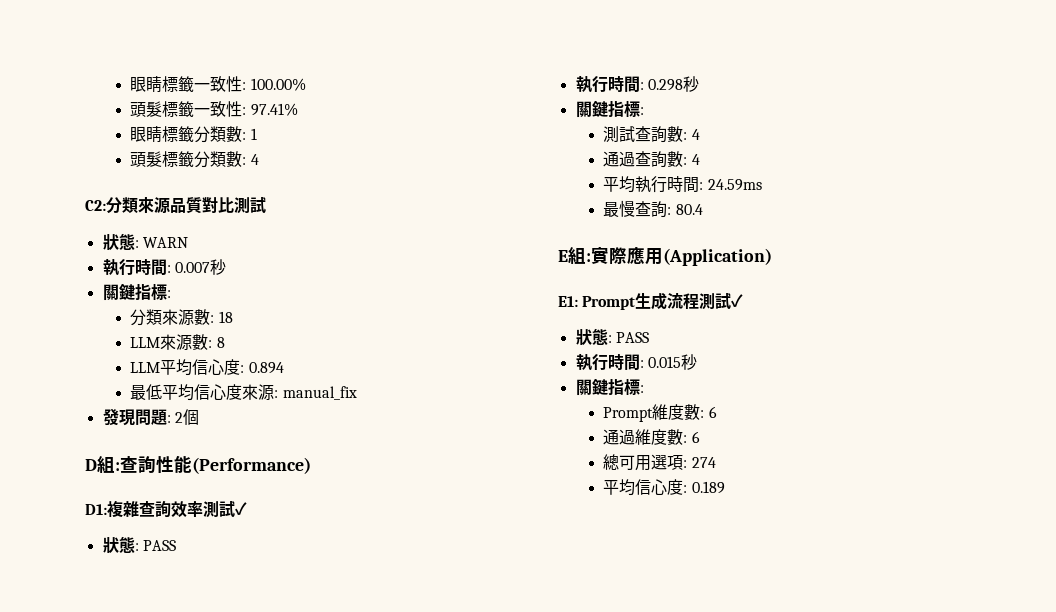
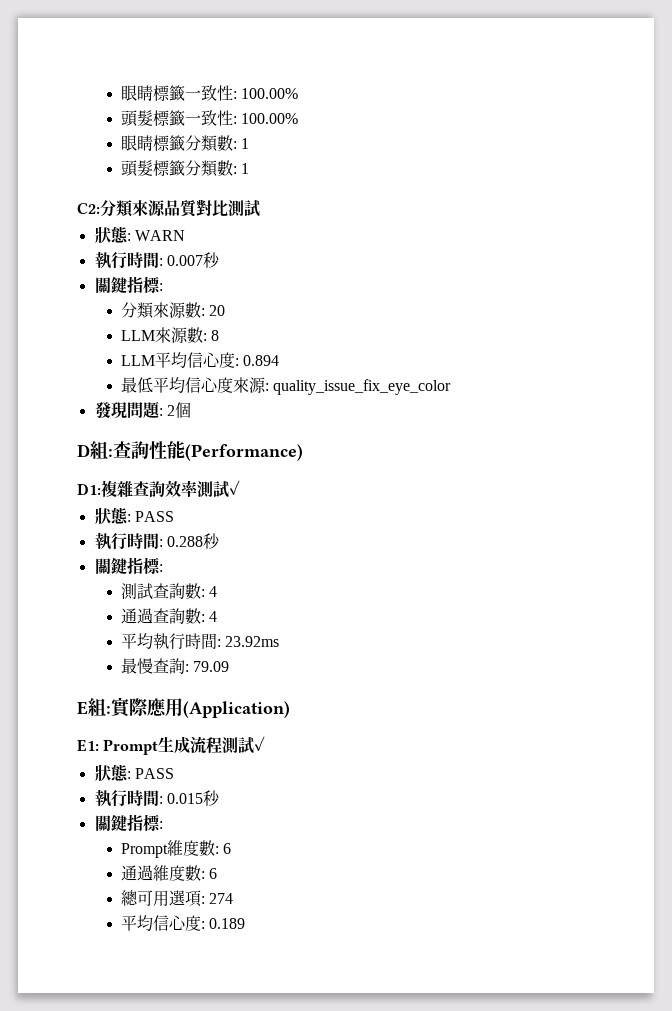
[250,103,298,116] 97.41% -> [241,113,299,124] 100.00%
[250,154,259,165] 4 -> [241,163,250,174] 1
[218,311,233,323] 18 -> [209,305,226,316] 20
[282,386,357,400] manual_fix -> [273,379,452,395] quality_issue_fix_eye_color
[647,79,683,91] 0.298 -> [166,536,203,547] 0.288
[707,179,762,191] 24.59ms -> [225,636,280,647] 23.92ms
[675,204,703,215] 80.4 -> [193,661,230,672] 79.09

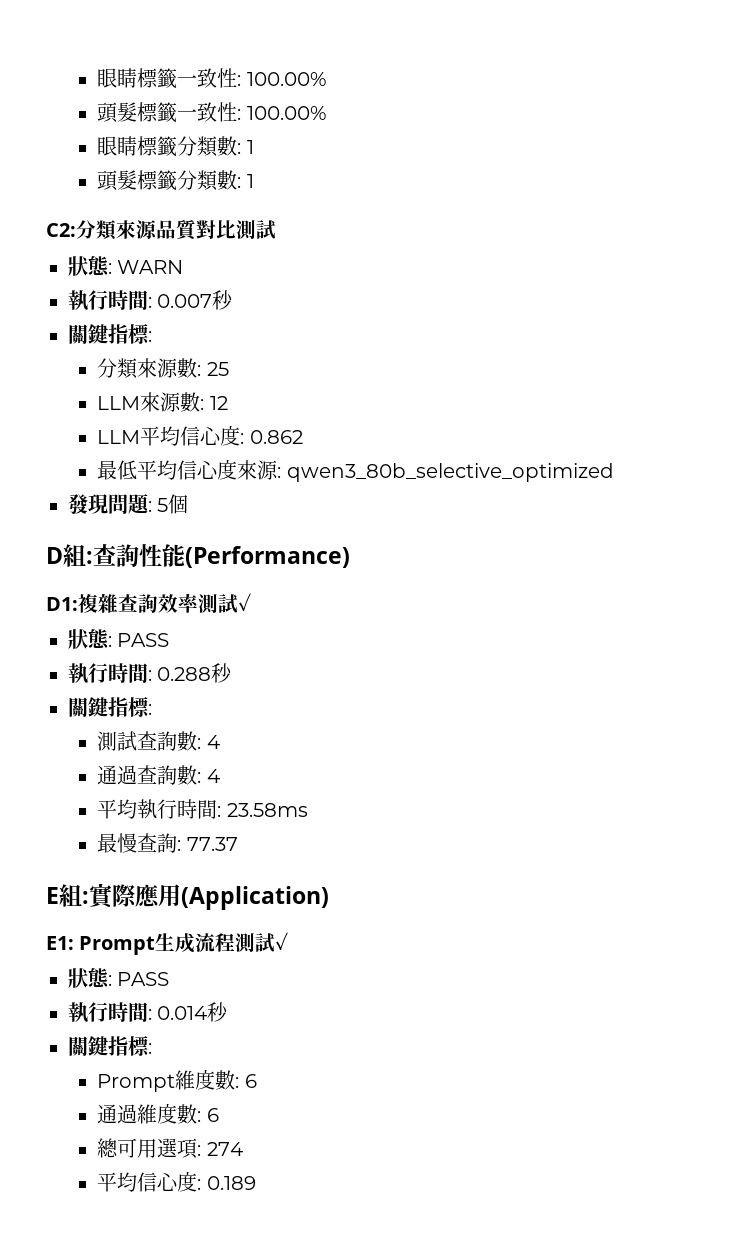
[209,305,226,316] 20 -> [206,362,229,376] 25
[211,330,220,341] 8 -> [209,396,228,410] 12
[243,355,280,366] 0.894 -> [249,430,303,444] 0.862
[273,379,452,395] quality_issue_fix_eye_color -> [286,463,614,482] qwen3_80b_selective_optimized
[166,405,175,416] 2 -> [157,498,169,512] 5
[225,636,280,647] 23.92ms -> [226,803,308,817] 23.58ms
[193,661,230,672] 79.09 -> [186,837,238,851] 77.37
[166,793,203,804] 0.015 -> [157,1006,208,1020] 0.014

